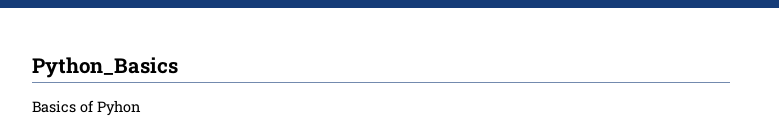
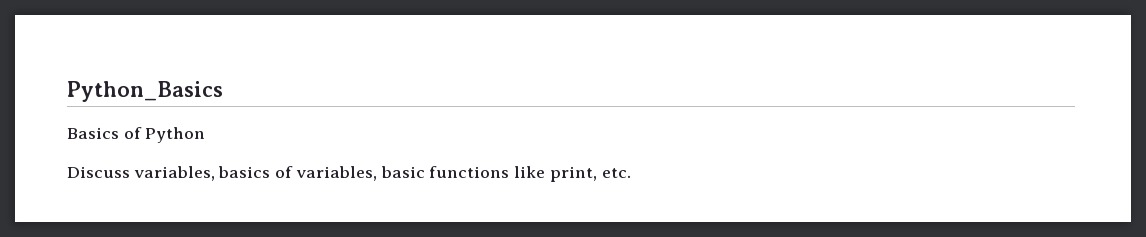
[97,100,141,116] Pyhon -> [145,127,206,143] [67,166,631,182] Python // Discuss variables, basics of variables, basic functions like print, etc.

